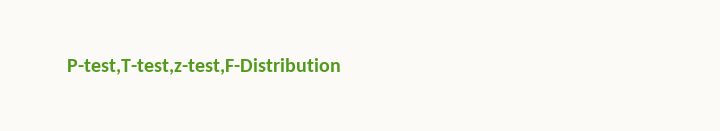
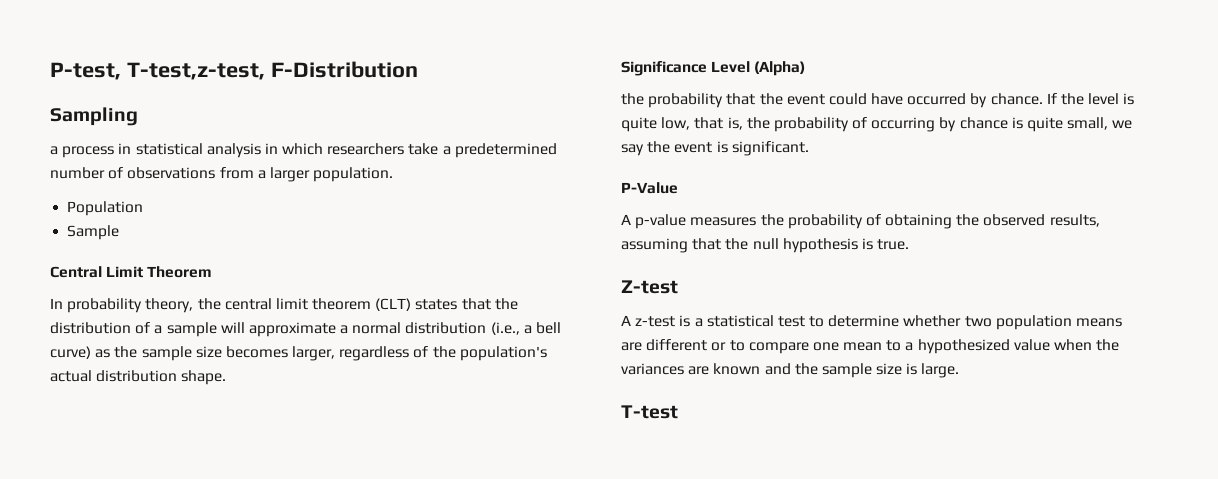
[67,58,341,75] P-test,T-test,z-test,F-Distribution -> [50,61,418,80] [50,107,138,126] [50,143,557,158] [50,167,394,182] [67,201,144,216] [67,225,120,240] [50,266,213,278] [50,298,518,313] [50,322,562,337] [50,346,547,361] [50,370,227,385] [621,61,806,76] [621,93,1135,108] [621,117,1133,132] [621,141,809,156] [621,182,678,194] [621,214,1100,229] [621,238,910,253] [621,280,678,294] [621,315,1123,330] [621,339,1120,354] [621,363,960,378] [621,405,678,419] P-test, T-test,z-test, F-Distribution // Sampling // a process in statistical analysis in which researchers take a predetermined number of observations from a larger population. // Population // Sample // Central Limit Theorem // In probability theory, the central limit theorem (CLT) states that the distribution of a sample will approximate a normal distribution (i.e., a bell curve) as the sample size becomes larger, regardless of the population's actual distribution shape. // Significance Level (Alpha) // the probability that the event could have occurred by chance. If the level is quite low, that is, the probability of occurring by chance is quite small, we say the event is significant. // P-Value // A p-value measures the probability of obtaining the observed results, assuming that the null hypothesis is true. // Z-test // A z-test is a statistical test to determine whether two population means are different or to compare one mean to a hypothesized value when the variances are known and the sample size is large. // T-test

